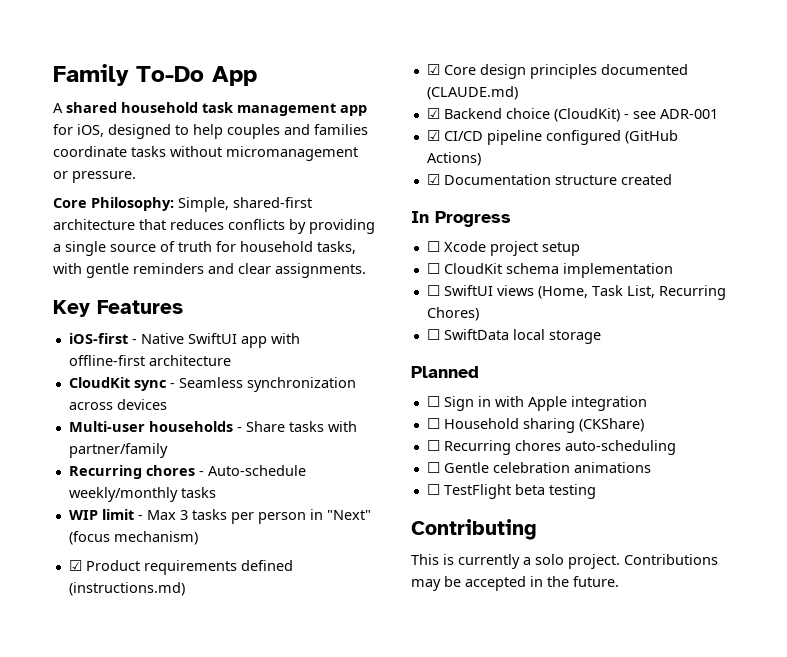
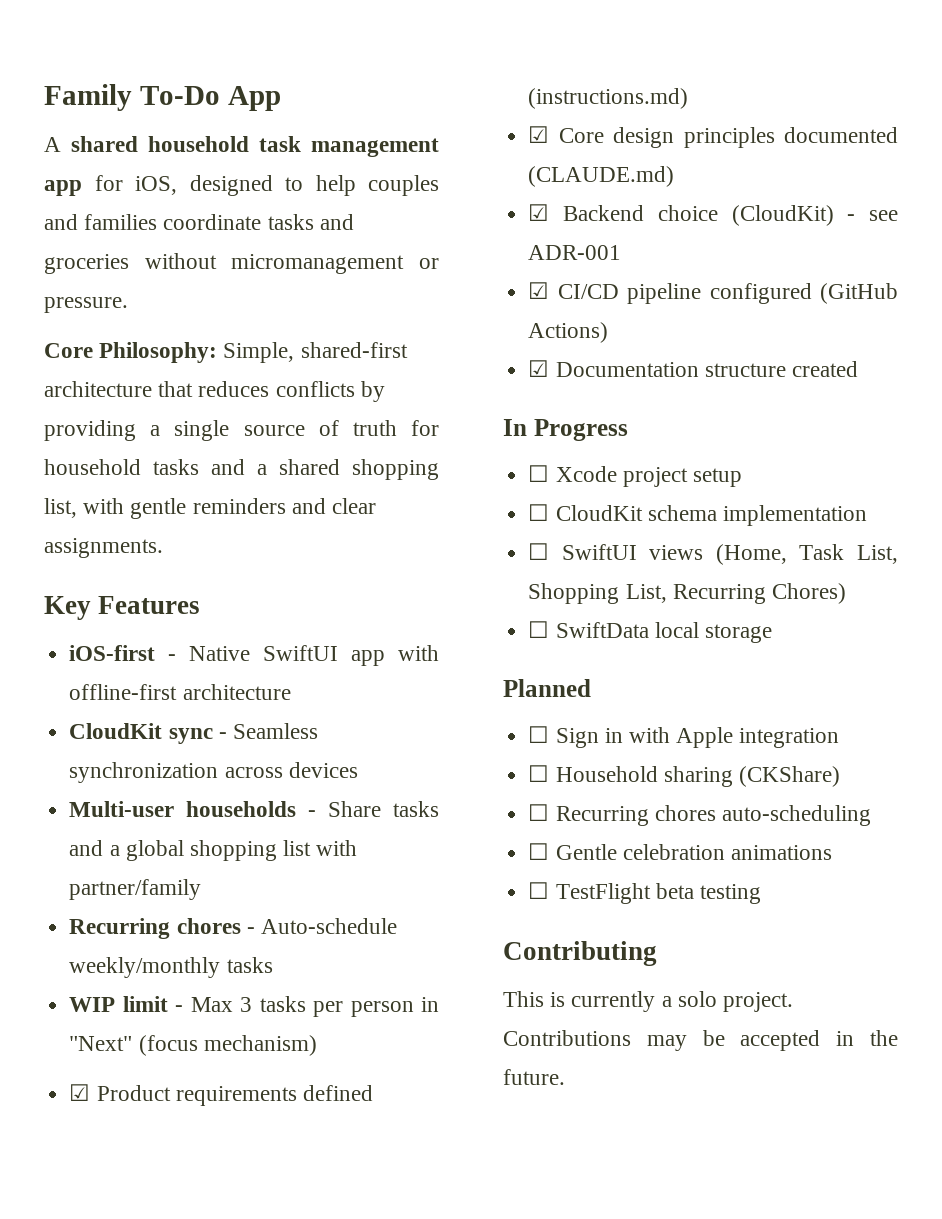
(166, 151) none -> [319,214,354,230] [44,254,129,274] and groceries
[317,241,356,254] tasks, -> [153,459,439,480] [44,498,77,518] tasks and a shared shopping list,
(324, 426) none -> [69,840,312,861] and a global shopping list
(655, 291) none -> [528,583,667,604] Shopping List,

